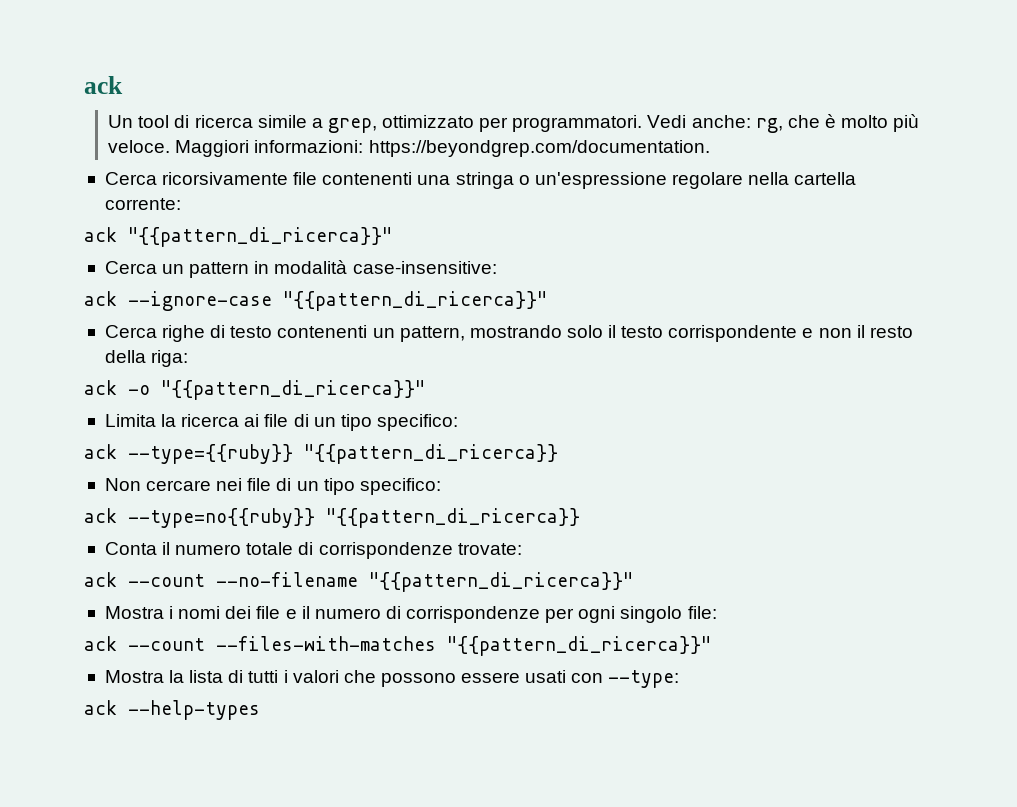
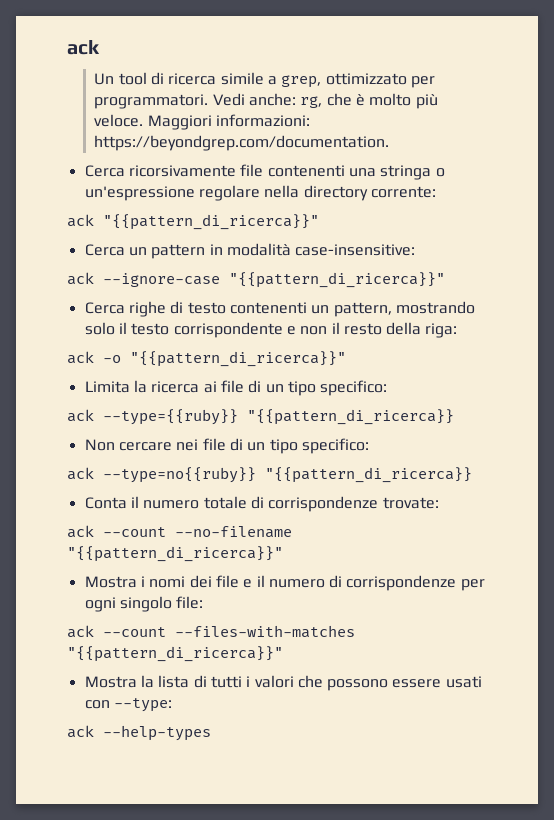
[794,172,857,185] cartella -> [303,185,368,201] directory

